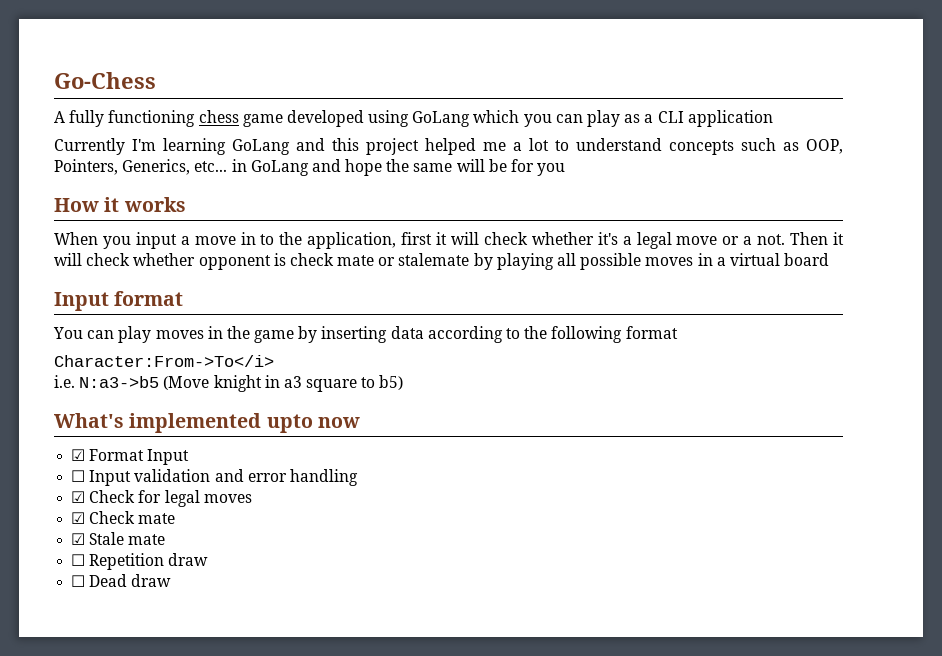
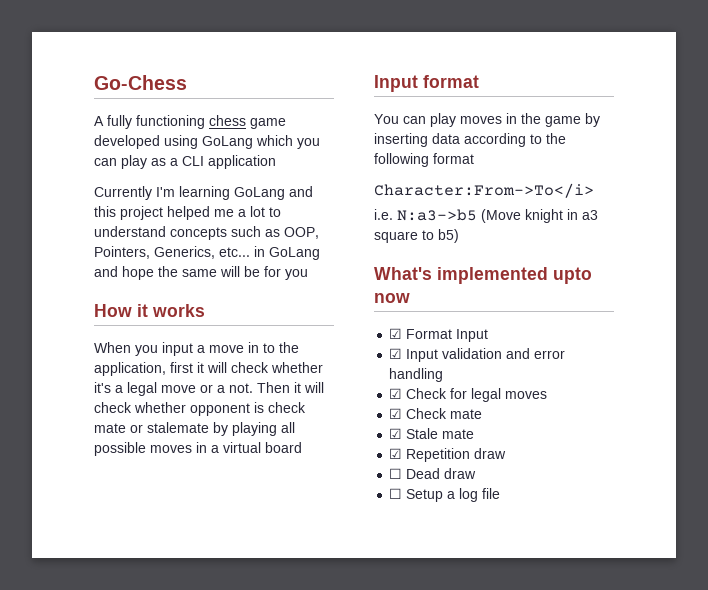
[71,470,86,482] ☐ -> [389,348,403,359] ☑
[71,554,86,566] ☐ -> [389,448,403,459] ☑
(172, 580) none -> [389,488,501,502] // ☐ Setup a log file

